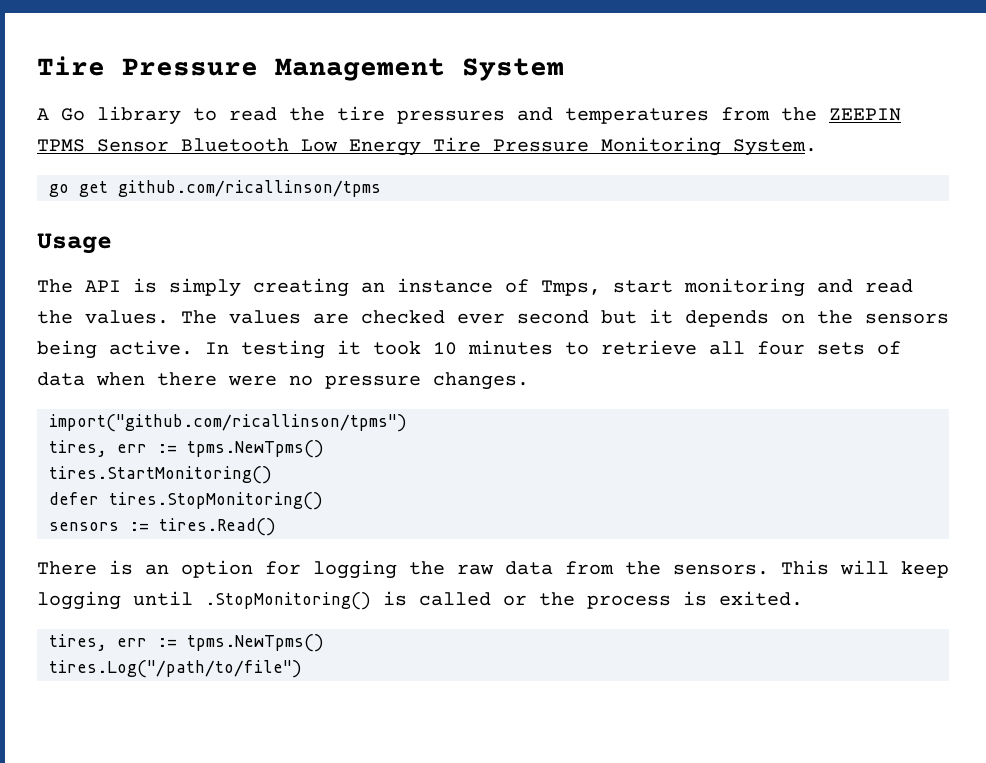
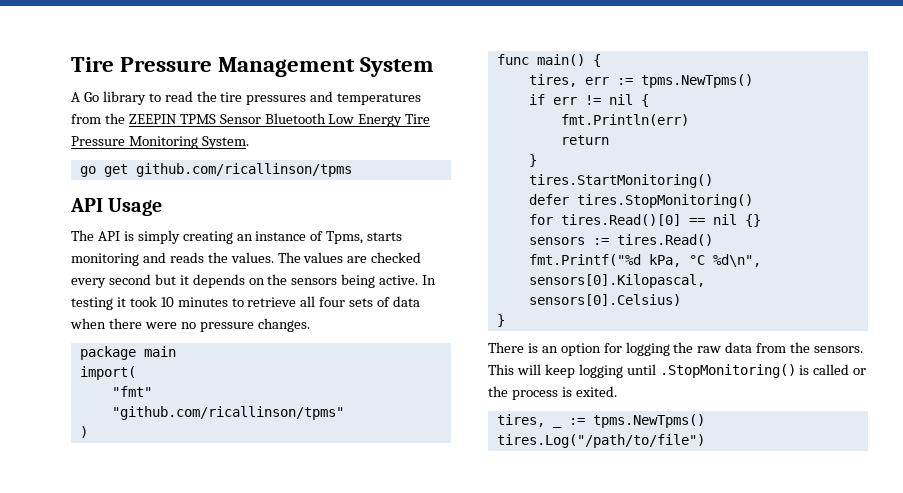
(381, 188) none -> [70,198,103,212] API
[541,280,673,296] Tmps, start -> [326,231,403,244] Tpms, starts
[865,279,913,293] read -> [169,252,204,263] reads
[457,313,505,324] ever -> [71,278,106,288] every
[49,414,407,432] [49,440,324,458] [49,466,272,484] [49,492,323,510] [49,518,276,536] import("github.com/ricallinson/tpms") // tires, err := tpms.NewTpms() // tires.StartMonitoring() // defer tires.StopMonitoring() // sensors := tires.Read() -> [79,346,176,360] [79,366,136,380] [111,386,152,397] [111,406,344,420] [79,426,88,438] [496,54,601,67] [528,74,753,88] [528,94,649,107] [560,114,689,126] [560,135,609,145] [528,154,537,167] [528,174,713,188] [528,194,753,208] [528,214,761,227] [528,234,713,246] [528,254,761,267] [528,274,705,288] [528,294,681,306] [496,314,505,327] package main // import( // "fmt" // "github.com/ricallinson/tpms" // ) // func main() { // tires, err := tpms.NewTpms() // if err != nil { // fmt.Println(err) // return // } // tires.StartMonitoring() // defer tires.StopMonitoring() // for tires.Read()[0] == nil {} // sensors := tires.Read() // fmt.Printf("%d kPa, °C %d\n", sensors[0].Kilopascal, sensors[0].Celsius) // }
[117,638,147,647] err -> [552,425,562,428] _

